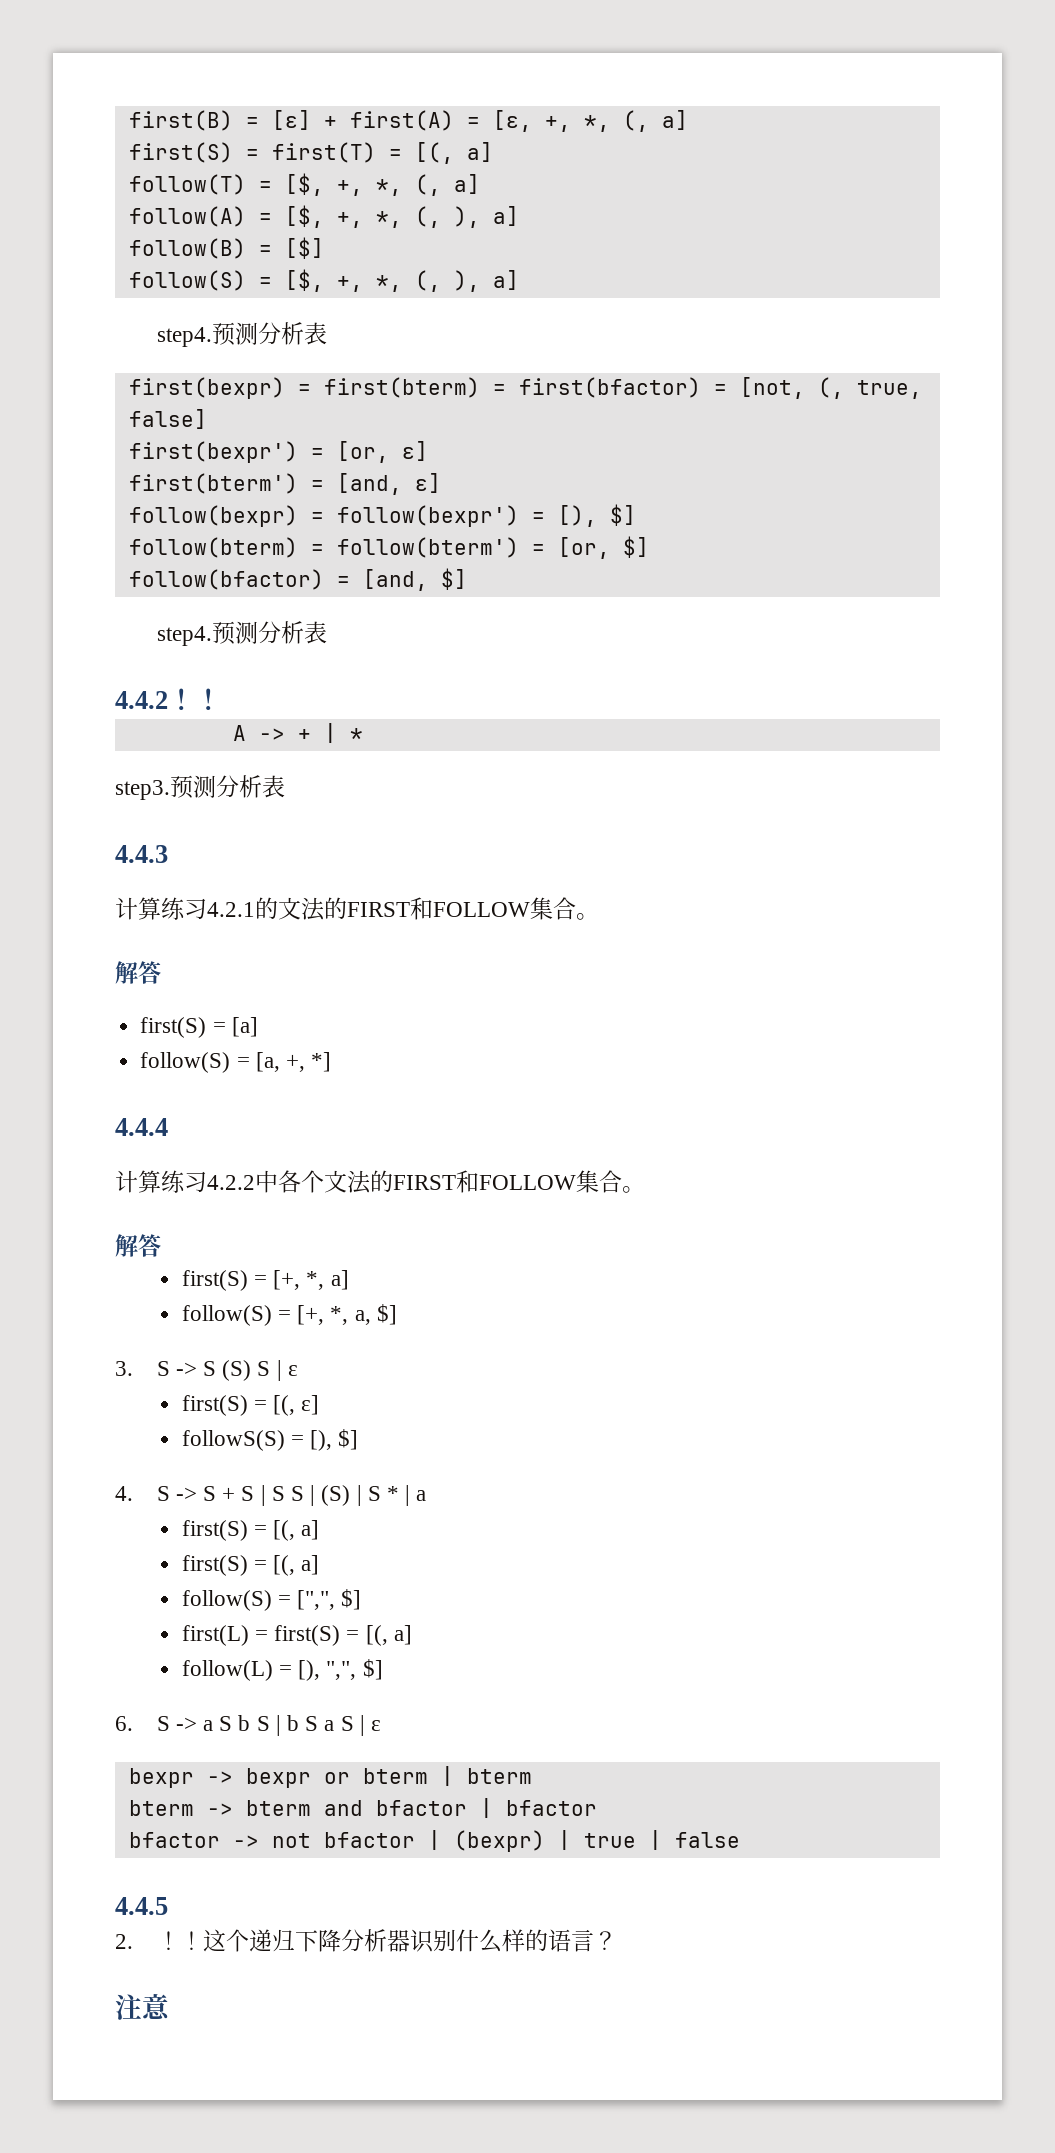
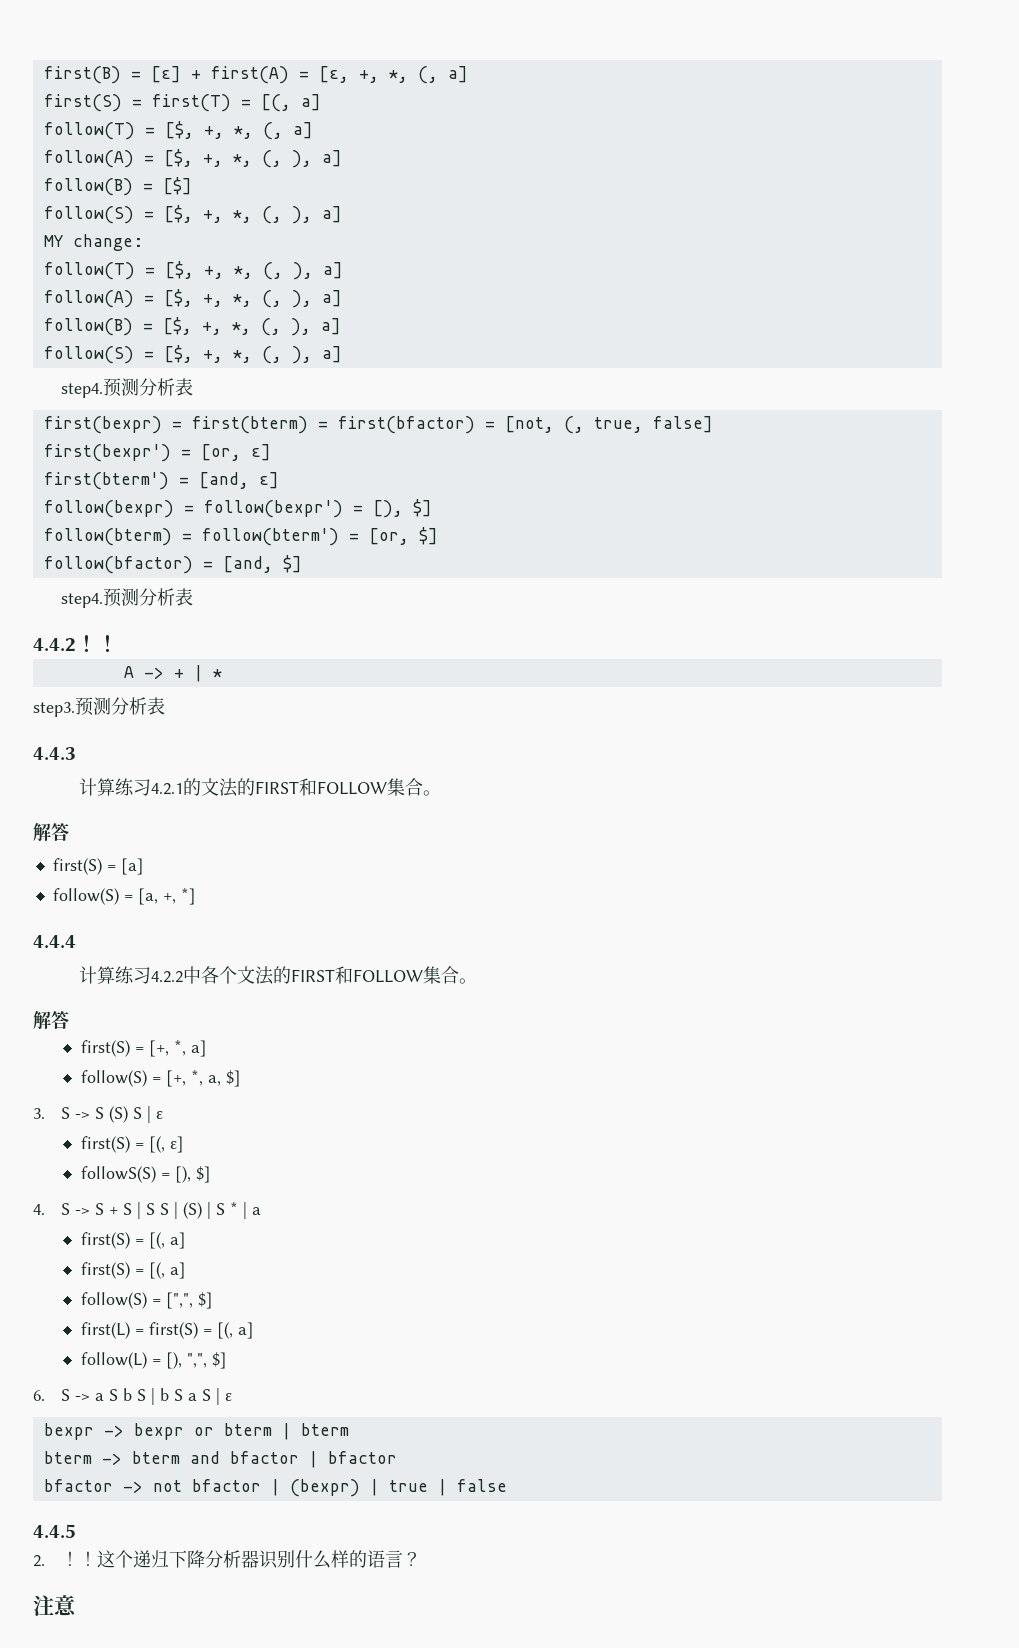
(519, 280) none -> [43,234,143,251] [43,261,343,280] [43,289,342,308] [43,317,341,336] [43,345,342,364] // MY change: // follow(T) = [$, +, *, (, ), a] // follow(A) = [$, +, *, (, ), a] // follow(B) = [$, +, *, (, ), a] // follow(S) = [$, +, *, (, ), a]

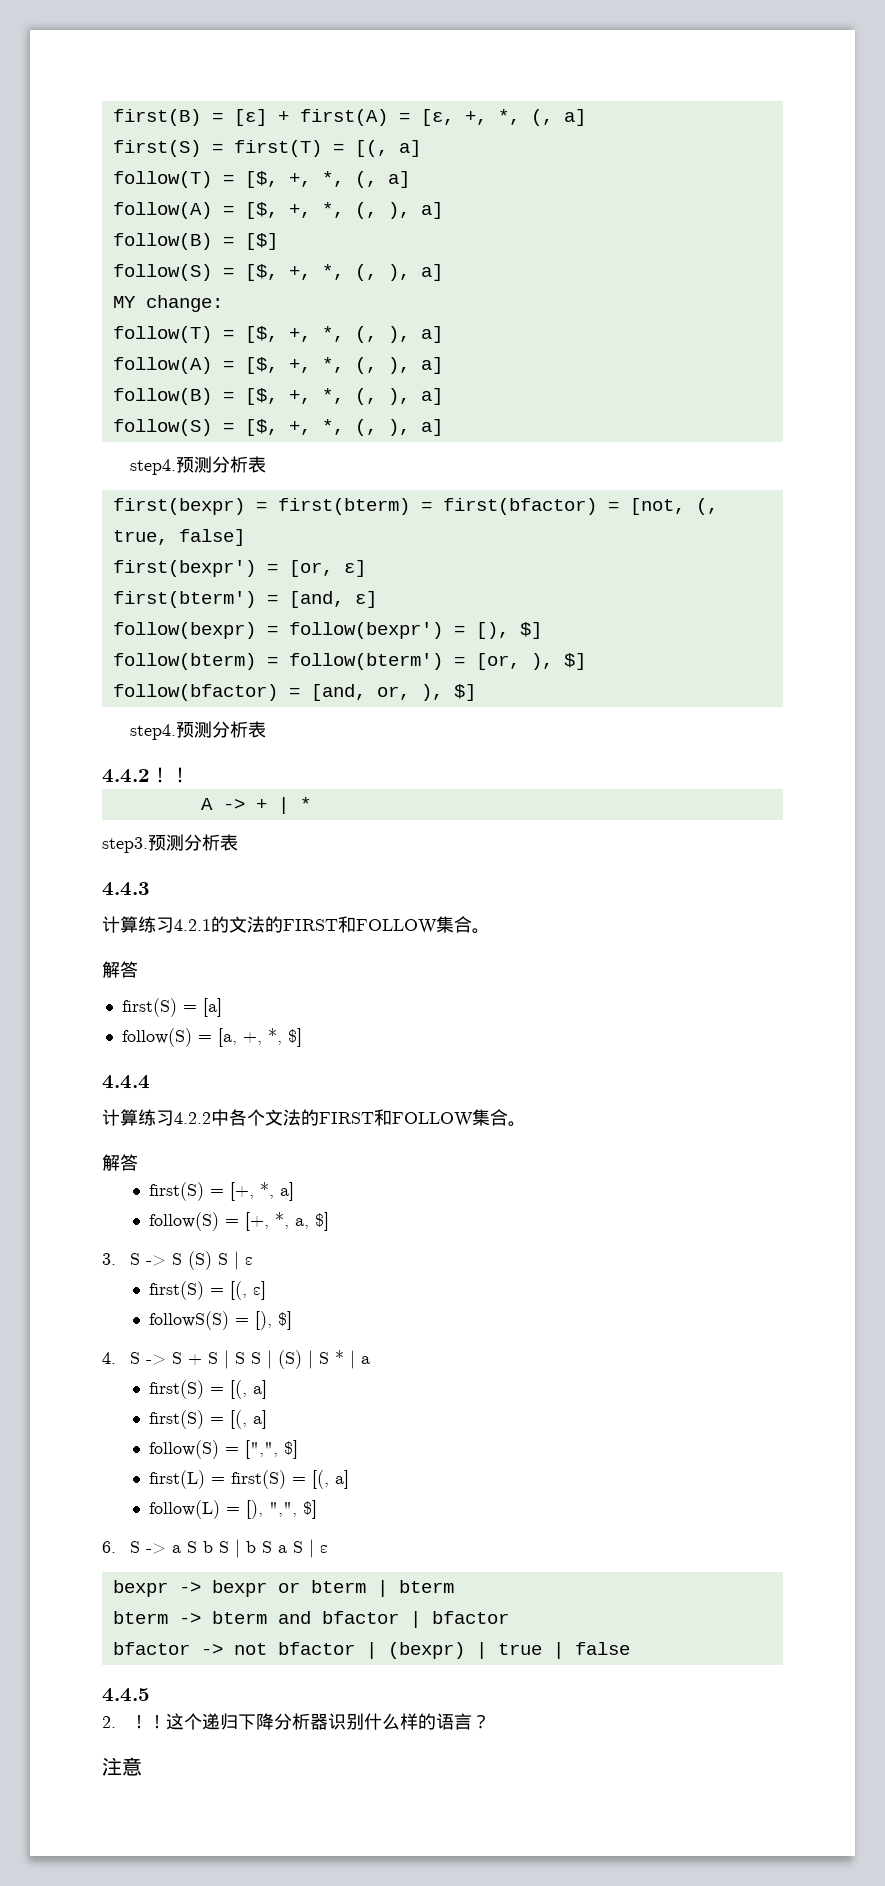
(409, 536) none -> [530,653,553,670] ),
(273, 564) none -> [376,684,443,701] or, ),
[180,888,196,905] *] -> [267,1028,302,1047] *, $]

